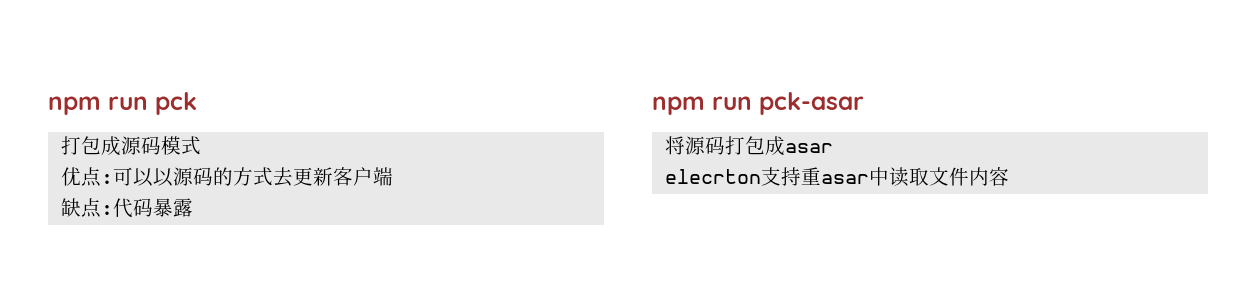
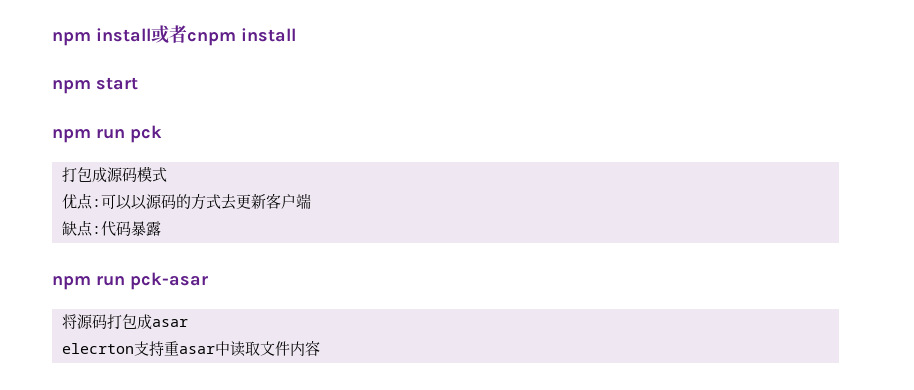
[48,96,101,115] npm -> [52,25,296,46] [52,77,138,94] [52,129,91,143] npm install或者cnpm install // npm start // npm

